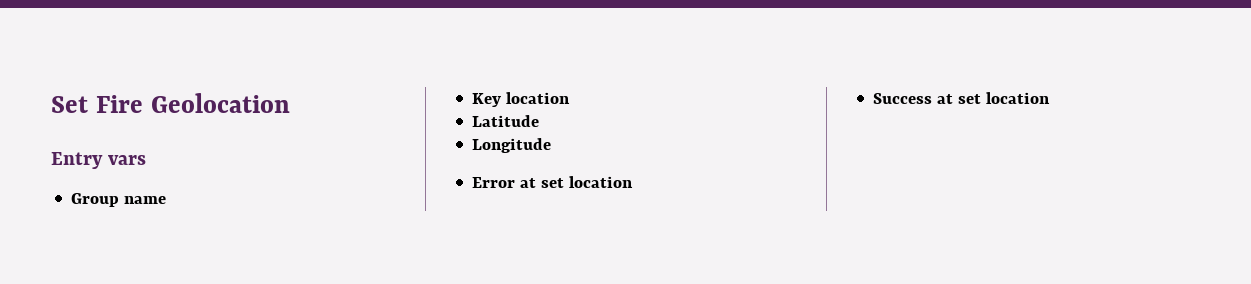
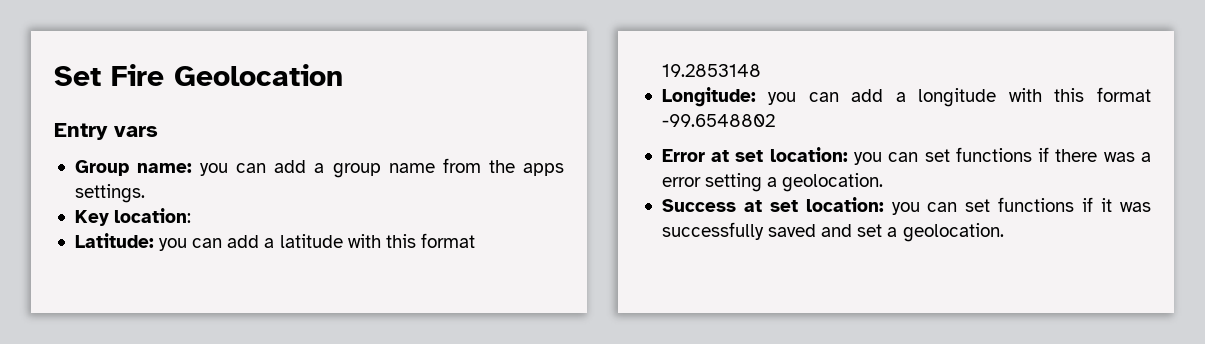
[124,196,167,204] [472,92,571,107] [472,115,540,127] [472,138,552,153] [472,176,634,188] [873,92,1051,104] name // Key location // Latitude // Longitude // Error at set location // Success at set location -> [137,158,565,178] [74,184,145,203] [74,208,192,226] [74,233,475,251] [661,64,761,77] [661,87,1151,107] [661,114,775,127] [661,147,1152,165] [661,173,884,192] [661,197,1151,215] [661,222,1004,242] name: you can add a group name from the apps settings. // Key location: // Latitude: you can add a latitude with this format 19.2853148 // Longitude: you can add a longitude with this format -99.6548802 // Error at set location: you can set functions if there was a error setting a geolocation. // Success at set location: you can set functions if it was successfully saved and set a geolocation.

